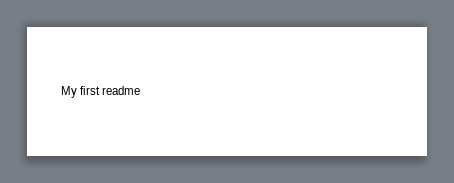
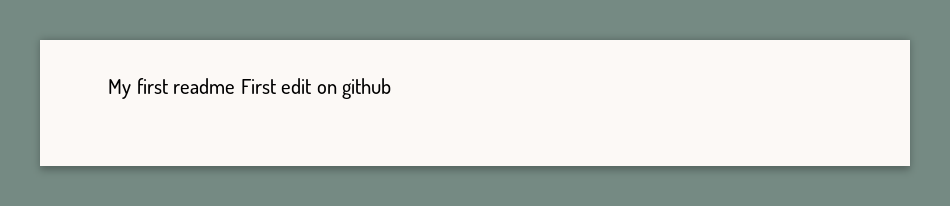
(141, 90) none -> [240,78,392,99] First edit on github

